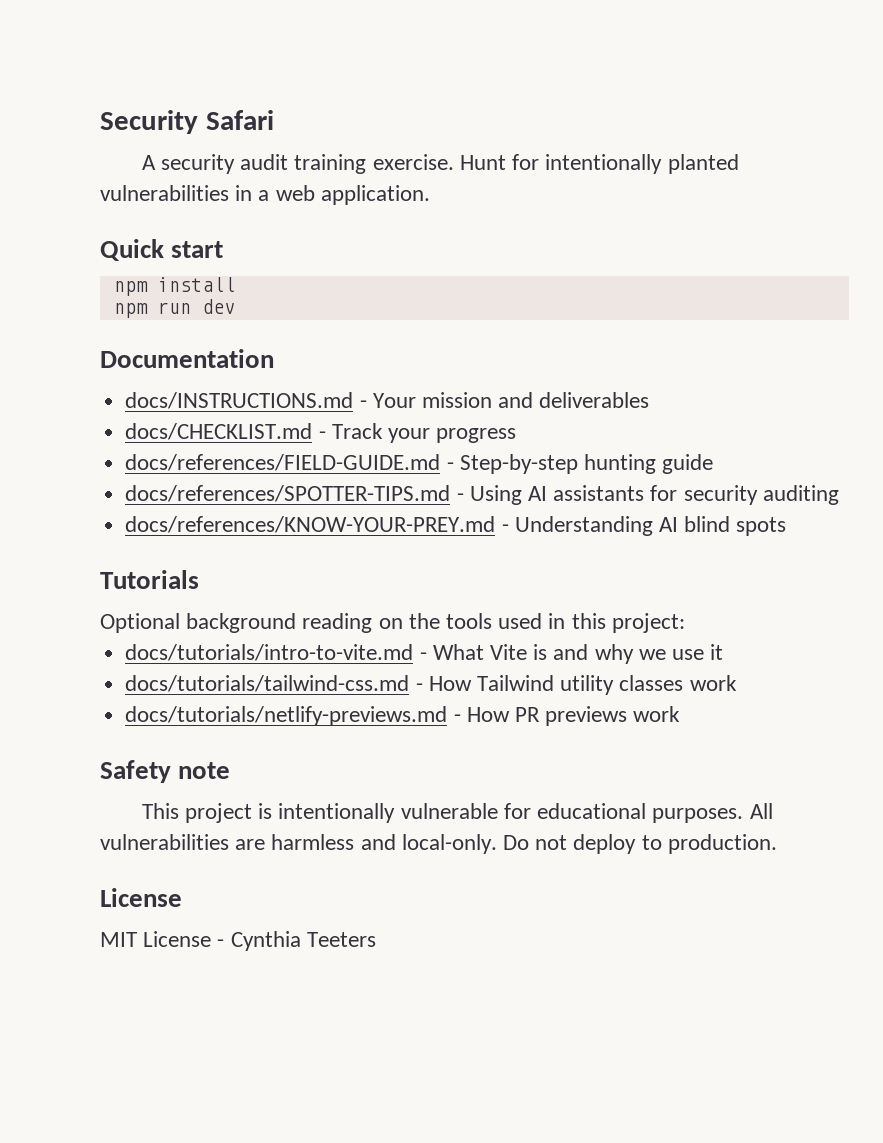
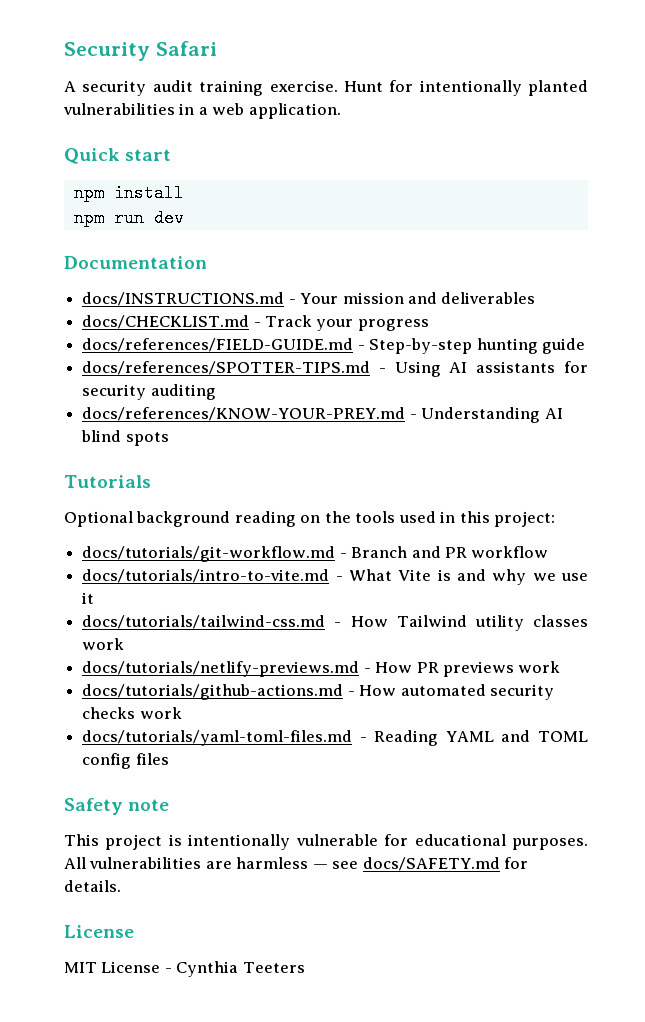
(685, 623) none -> [82,546,549,562] // docs/tutorials/git-workflow.md - Branch and PR workflow
(681, 714) none -> [82,684,554,700] [82,707,182,719] [82,730,588,746] [82,753,169,769] // docs/tutorials/github-actions.md - How automated security checks work // docs/tutorials/yaml-toml-files.md - Reading YAML and TOML config files
[360,834,777,854] and local-only. Do not deploy to production. -> [312,857,529,871] [64,880,121,892] — see docs/SAFETY.md for details.

